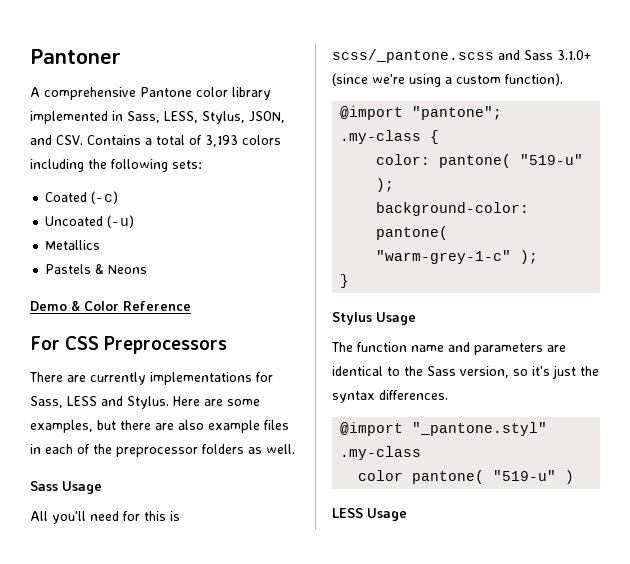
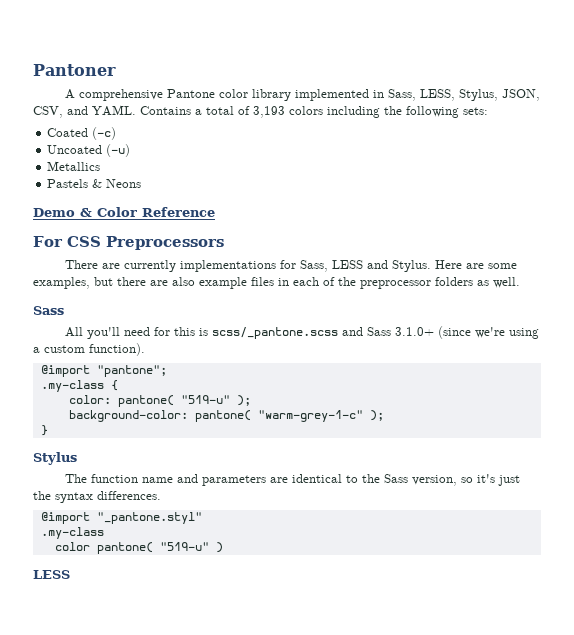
[30,135,83,145] and CSV. -> [33,105,136,118] CSV, and YAML.
[62,481,102,494] Usage -> (64, 310) none
[376,312,416,325] Usage -> (77, 458) none
[367,508,407,521] Usage -> (70, 574) none

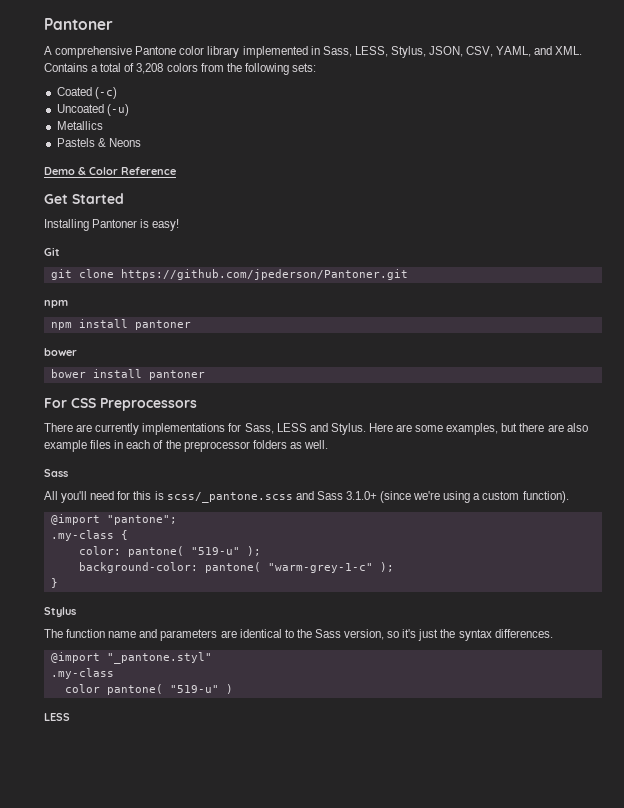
[67,105,136,116] and YAML. -> [496,46,583,57] YAML, and XML.
[253,106,380,118] 3,193 colors including -> [136,63,224,74] 3,208 colors from
(215, 212) none -> [44,193,124,204] [44,219,180,231] [44,247,60,256] [50,269,408,280] [44,300,68,308] [50,319,191,330] [44,348,77,356] [50,369,205,380] // Get Started // Installing Pantoner is easy! // Git // git clone https://github.com/jpederson/Pantoner.git // npm // npm install pantoner // bower // bower install pantoner

